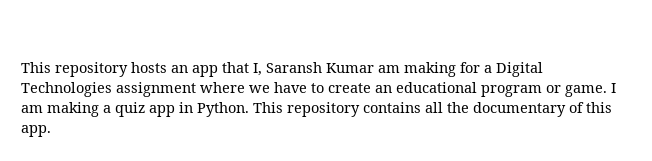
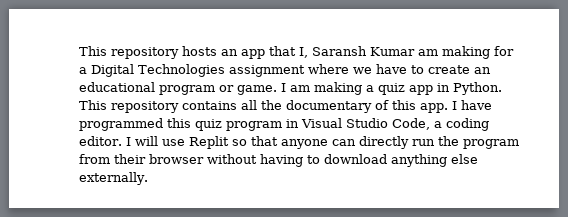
(51, 131) none -> [452,100,492,110] [79,118,489,131] [79,136,519,149] [79,154,478,167] [79,172,148,185] I have programmed this quiz program in Visual Studio Code, a coding editor. I will use Replit so that anyone can directly run the program from their browser without having to download anything else externally.

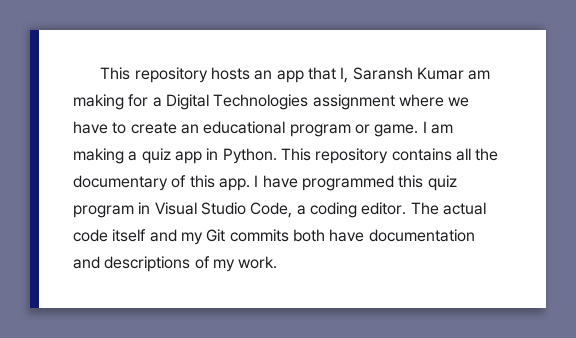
[125,136,519,149] [79,154,478,167] [79,172,148,185] I will use Replit so that anyone can directly run the program from their browser without having to download anything else externally. -> [410,202,486,215] [73,229,475,245] [73,256,278,272] The actual code itself and my Git commits both have documentation and descriptions of my work.

